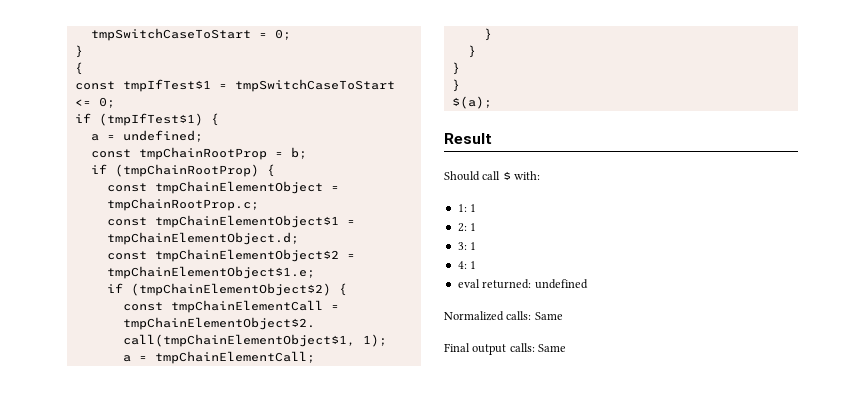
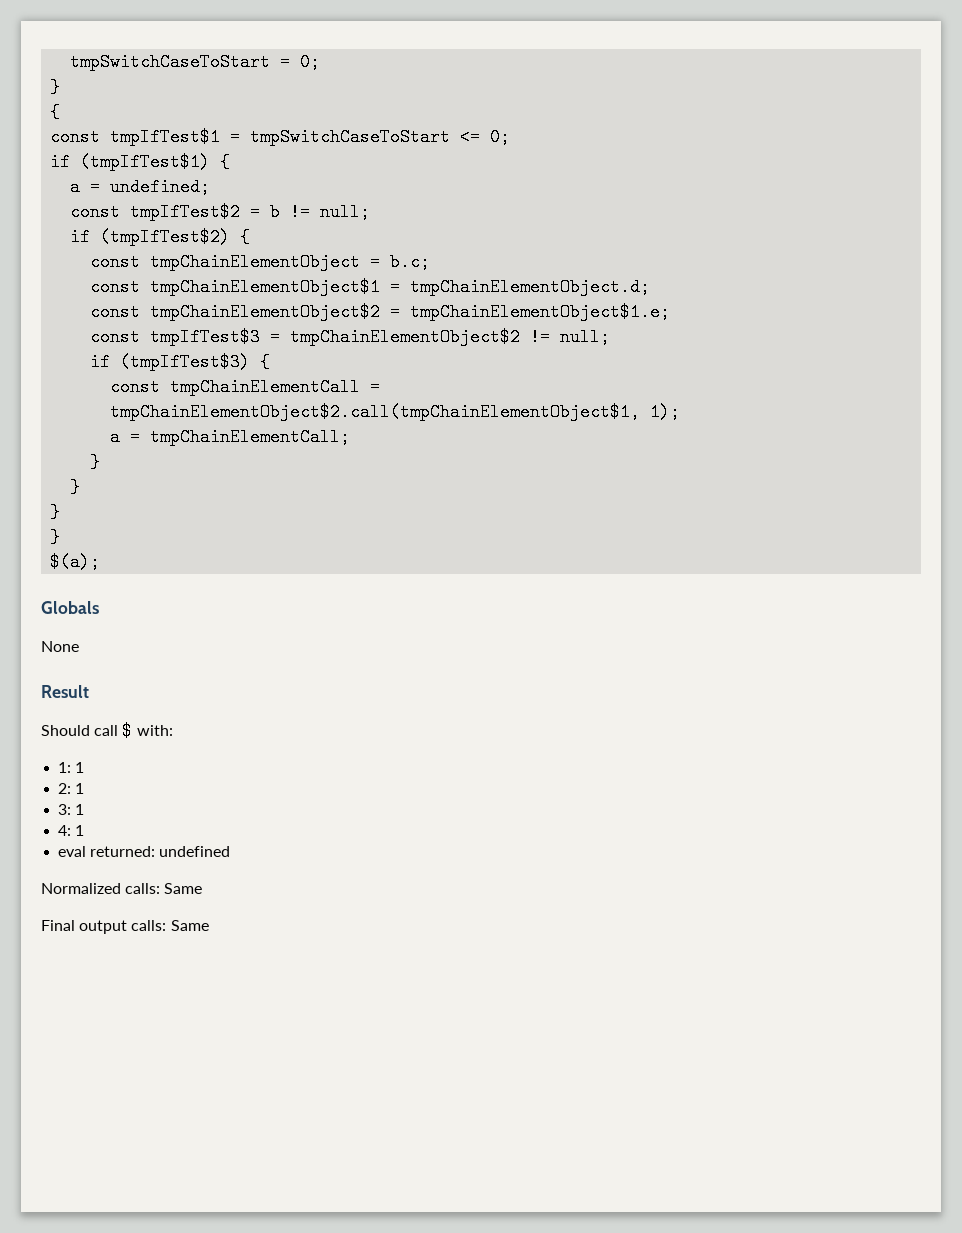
[138,147,307,160] [90,164,259,177] tmpChainRootProp = b; // if (tmpChainRootProp) -> [130,203,371,221] [70,228,231,246] tmpIfTest$2 = b != null; // if (tmpIfTest$2)
[106,198,259,211] tmpChainRootProp.c; -> [390,253,431,271] b.c;
[106,283,331,296] // if (tmpChainElementObject$2) -> [90,328,611,346] [90,353,251,371] // const tmpIfTest$3 = tmpChainElementObject$2 != null; // if (tmpIfTest$3)
(492, 102) none -> [41,601,99,614] [41,641,79,652] // Globals // None

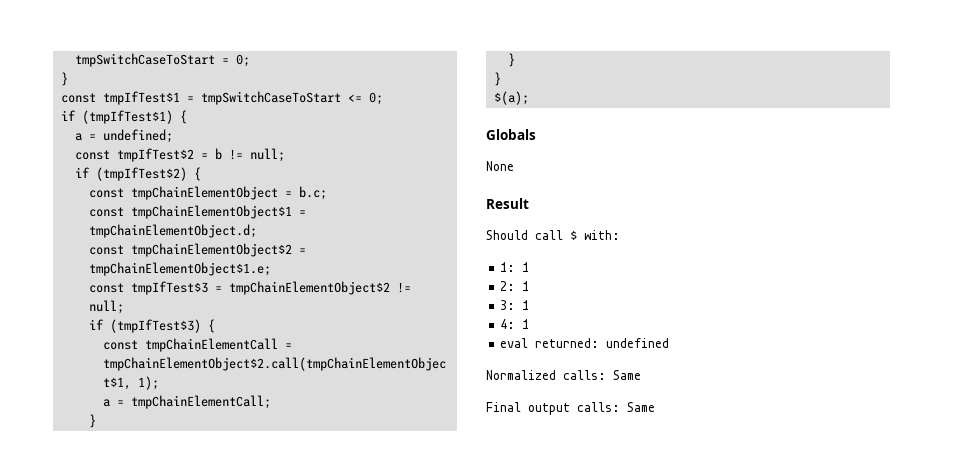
[50,103,61,121] // { -> (68, 79) none
[50,528,61,546] // } -> (501, 79) none

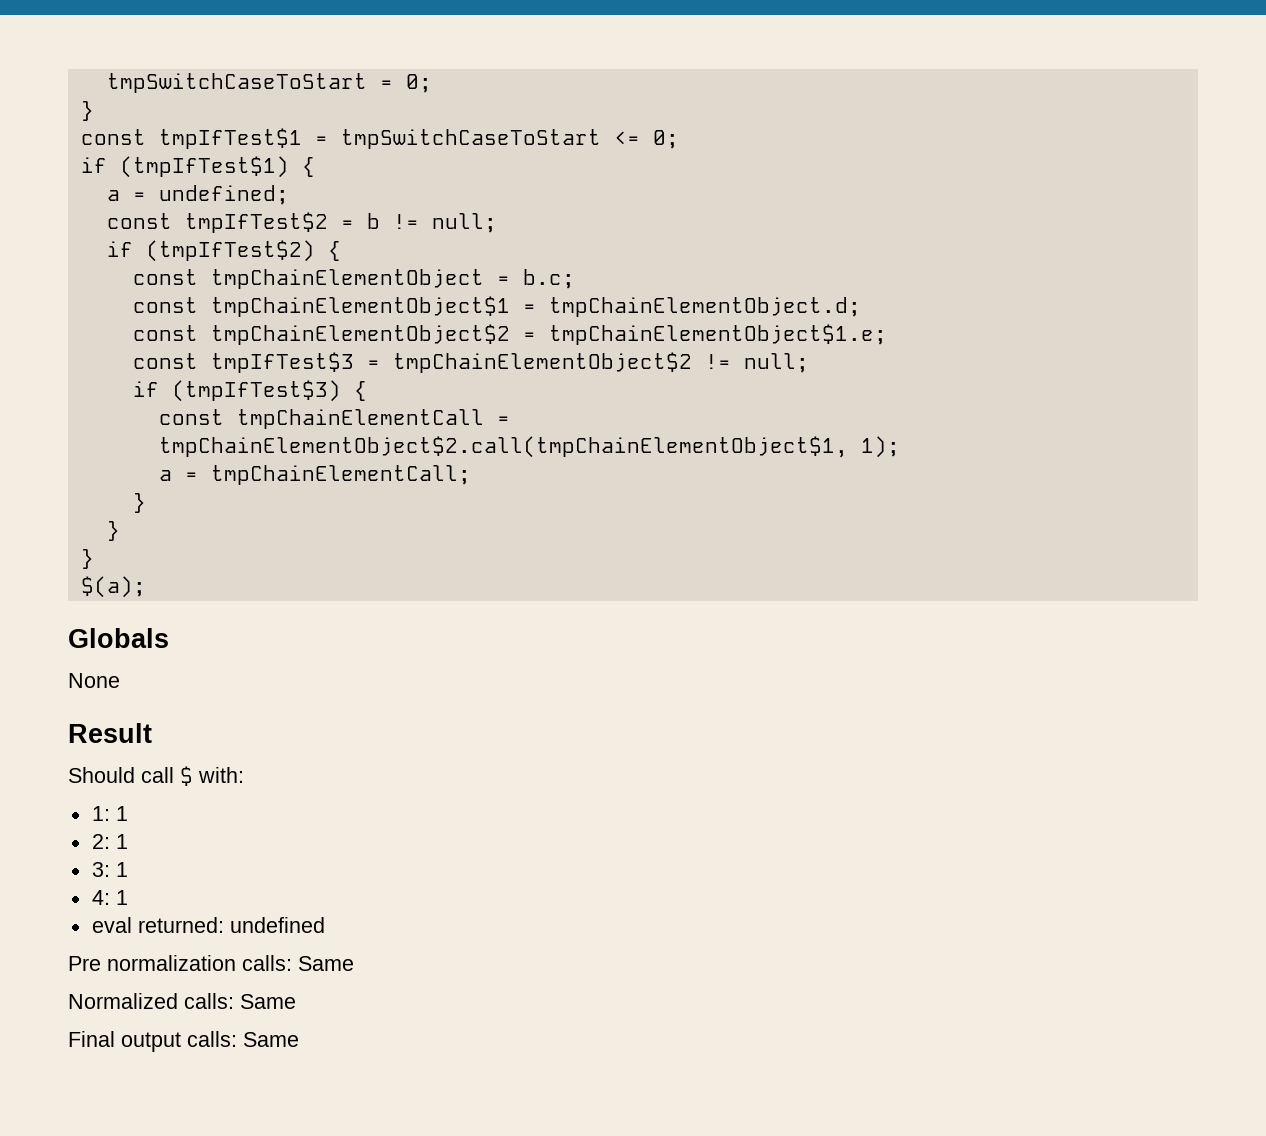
(670, 343) none -> [68,955,354,971] // Pre normalization calls: Same

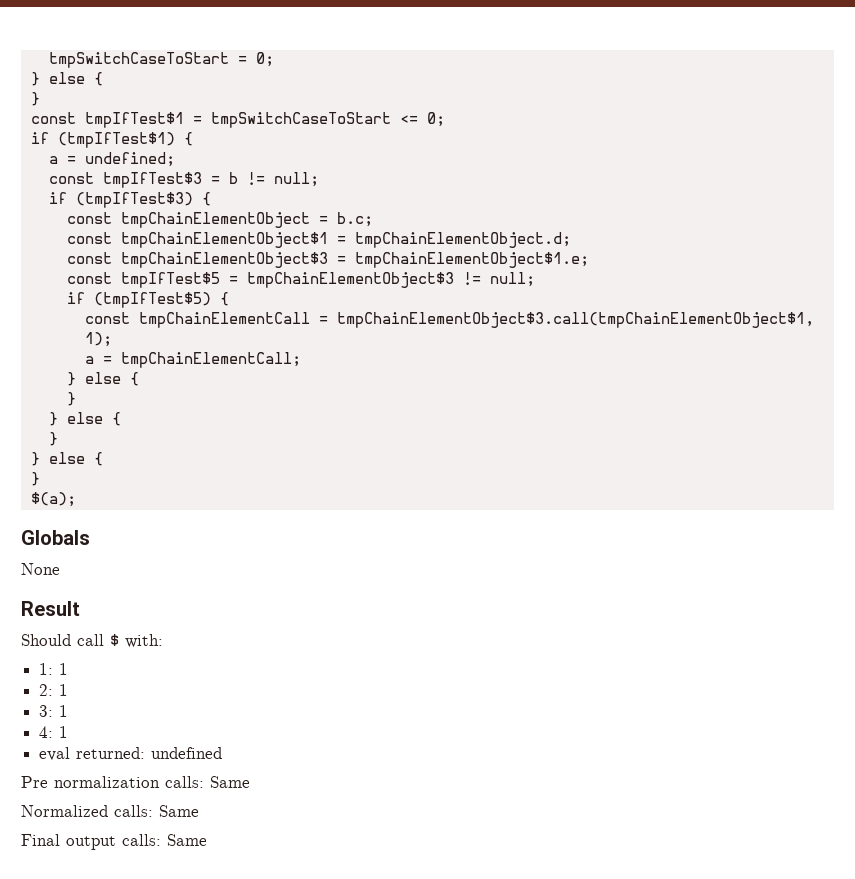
(432, 83) none -> [30,72,103,86] // } else {
[184,212,328,233] tmpIfTest$2 -> [102,172,202,188] tmpIfTest$3
[145,240,315,262] (tmpIfTest$2) -> [75,192,193,208] (tmpIfTest$3)
[210,324,510,345] tmpChainElementObject$2 -> [120,252,328,268] tmpChainElementObject$3
[210,352,809,373] [132,380,341,402] tmpIfTest$3 = tmpChainElementObject$2 != null; // if (tmpIfTest$3) -> [120,272,535,288] [66,292,211,308] tmpIfTest$5 = tmpChainElementObject$3 != null; // if (tmpIfTest$5)
[158,436,848,458] tmpChainElementObject$2.call(tmpChainElementObject$1, -> [336,312,814,328] tmpChainElementObject$3.call(tmpChainElementObject$1,
[106,521,120,541] // } -> [84,372,139,386] [66,392,76,406] [48,412,121,426] [48,432,58,446] [30,452,103,466] else { // } // } else { // } // } else {

